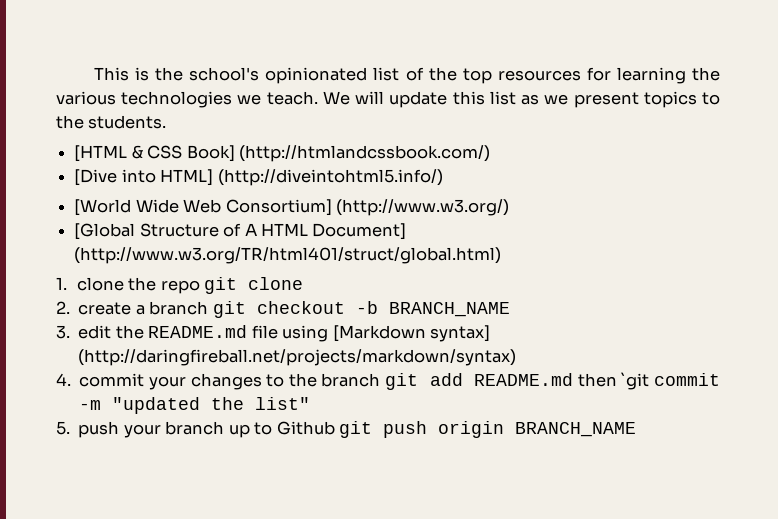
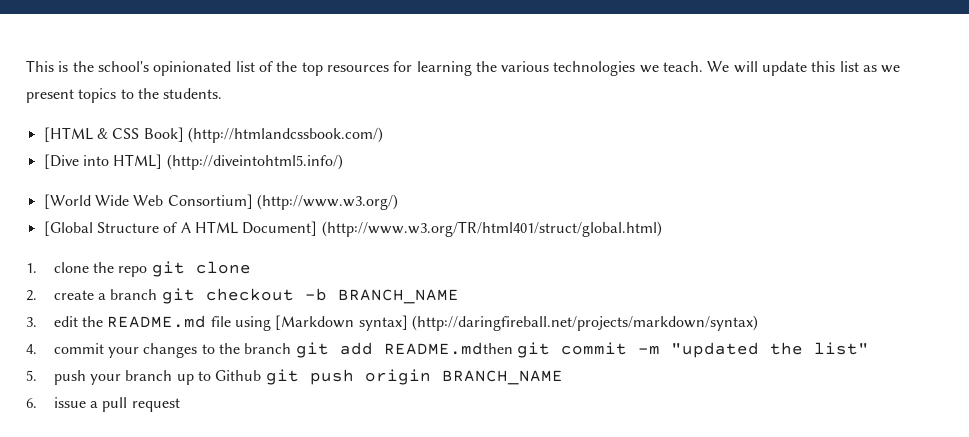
[474,372,650,390] README.md then `git -> [383,342,550,358] README.mdthen git
(636, 429) none -> [26,397,180,412] // 6. issue a pull request

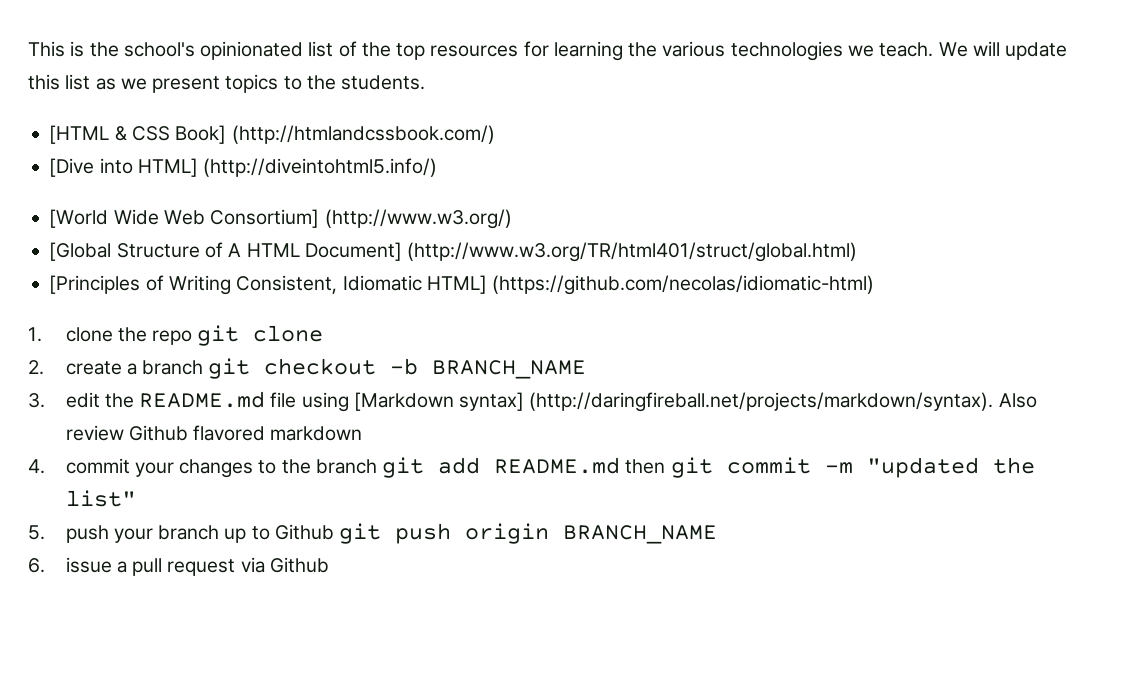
(662, 229) none -> [49,275,875,295] // [Principles of Writing Consistent, Idiomatic HTML] (https://github.com/necolas/idiomatic-html)
[411,315,758,331] (http://daringfireball.net/projects/markdown/syntax) -> [529,392,1037,412] [65,425,363,441] (http://daringfireball.net/projects/markdown/syntax). Also review Github flavored markdown
[383,342,513,355] README.mdthen -> [494,457,666,474] README.md then
(180, 405) none -> [240,557,329,573] via Github

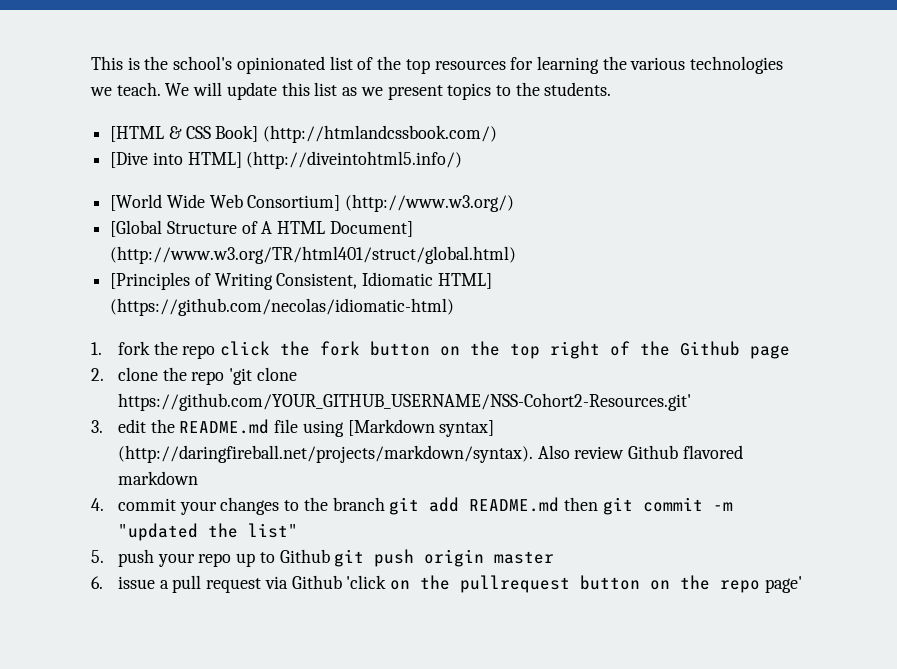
(42, 334) none -> [117,341,791,359] [91,368,104,381] fork the repo click the fork button on the top right of the Github page // 2.
[197,325,324,346] [28,358,587,379] git clone // 2. create a branch git checkout -b BRANCH_NAME -> [229,367,297,385] [117,393,691,411] 'git clone https://github.com/YOUR_GITHUB_USERNAME/NSS-Cohort2-Resources.git'
[158,525,220,540] branch -> [198,553,232,567] repo
[563,525,718,544] BRANCH_NAME -> [494,551,555,564] master
(329, 565) none -> [346,575,802,593] 'click on the pullrequest button on the repo page'

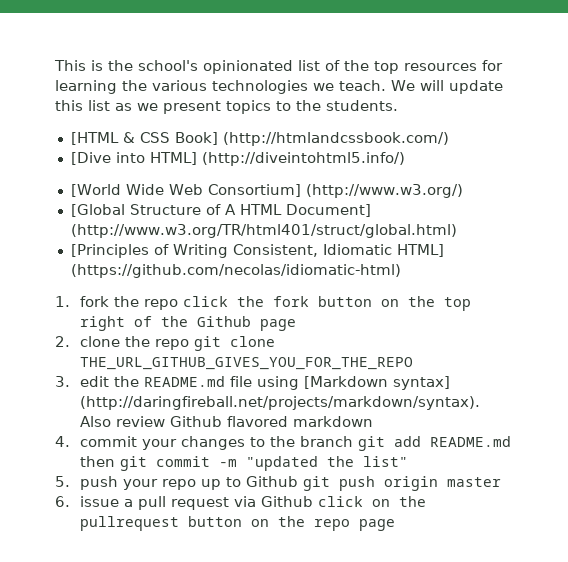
[229,367,297,385] [117,393,691,411] 'git clone https://github.com/YOUR_GITHUB_USERNAME/NSS-Cohort2-Resources.git' -> [194,336,276,351] [80,357,414,370] git clone THE_URL_GITHUB_GIVES_YOU_FOR_THE_REPO
[346,575,387,589] 'click -> [318,496,364,507] click
[764,576,802,593] page' -> [359,519,396,531] page

